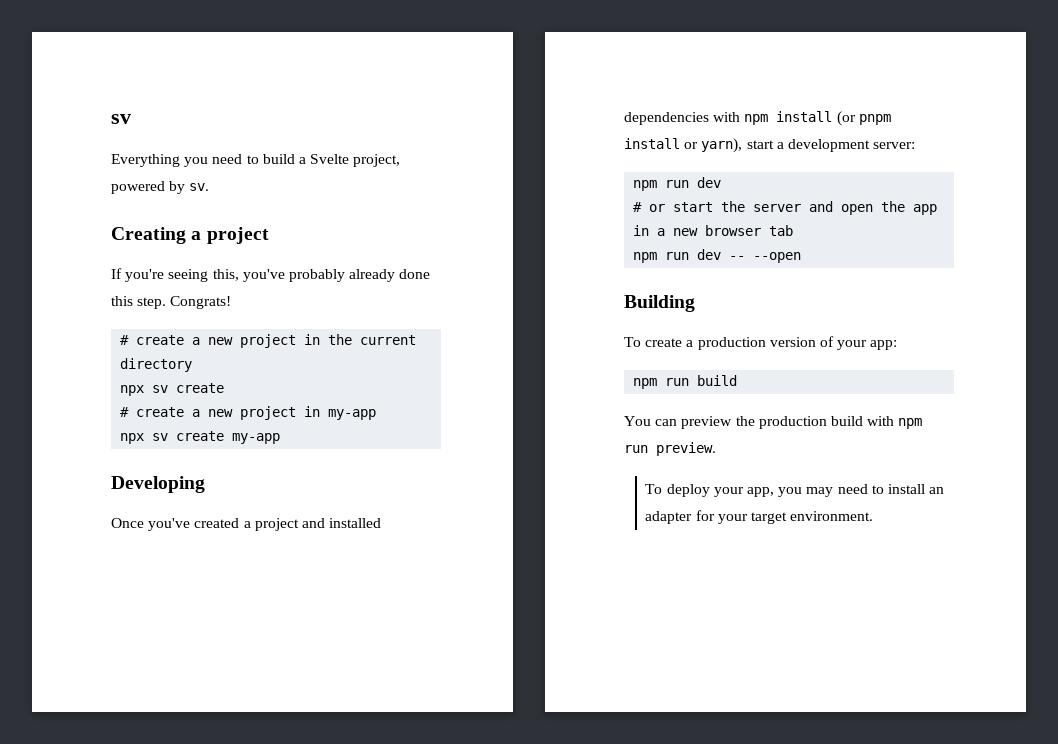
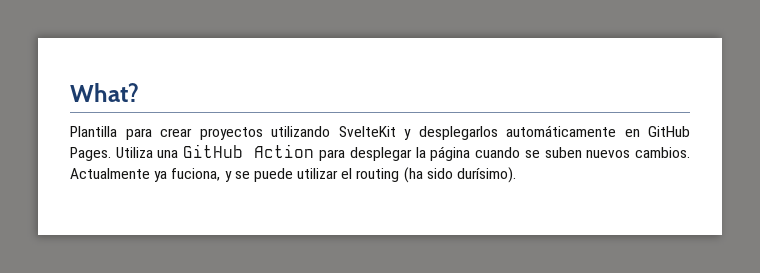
[111,114,131,124] [111,154,401,167] [111,181,210,194] [111,227,269,244] [111,268,431,282] [111,296,232,309] [120,334,417,348] [120,358,193,372] [120,383,225,396] [120,406,377,420] [120,431,281,444] [111,476,205,493] [111,518,382,531] [624,111,891,126] [624,138,916,153] [633,177,722,191] [633,201,938,215] [633,225,794,236] [633,249,802,263] [624,295,695,312] [624,336,898,350] [633,375,738,389] [624,416,923,429] [624,442,716,456] [645,484,945,497] [645,510,874,524] sv // Everything you need to build a Svelte project, powered by sv. // Creating a project // If you're seeing this, you've probably already done this step. Congrats! // # create a new project in the current directory // npx sv create // # create a new project in my-app // npx sv create my-app // Developing // Once you've created a project and installed dependencies with npm install (or pnpm install or yarn), start a development server: // npm run dev // # or start the server and open the app in a new browser tab // npm run dev -- --open // Building // To create a production version of your app: // npm run build // You can preview the production build with npm run preview. // To deploy your app, you may need to install an adapter for your target environment. -> [70,83,139,102] [70,125,690,140] [70,144,690,161] [70,167,517,183] What? // Plantilla para crear proyectos utilizando SvelteKit y desplegarlos automáticamente en GitHub Pages. Utiliza una GitHub Action para desplegar la página cuando se suben nuevos cambios. Actualmente ya fuciona, y se puede utilizar el routing (ha sido durísimo).

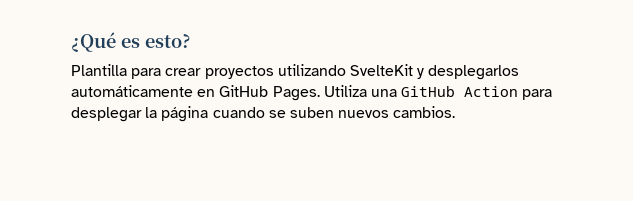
[70,83,139,102] What? -> [71,32,191,52] ¿Qué es esto?
[70,167,517,183] Actualmente ya fuciona, y se puede utilizar el routing (ha sido durísimo). -> (456, 112) none

